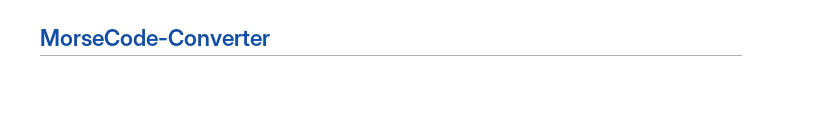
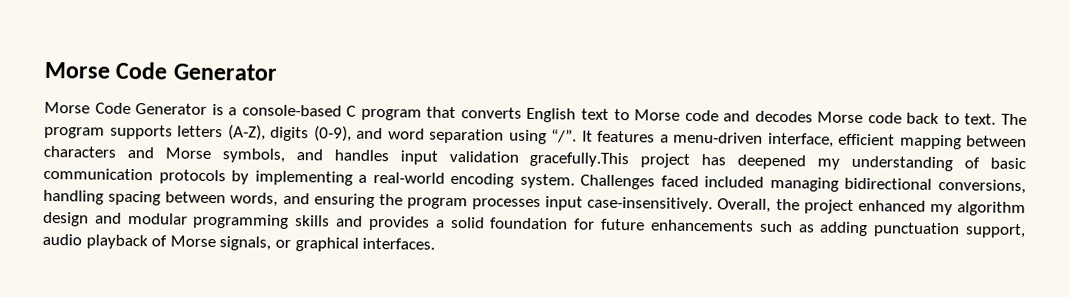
[40,29,270,47] MorseCode-Converter -> [44,61,278,81] [44,101,1027,126] [44,124,1027,150] [43,145,1026,172] [43,167,1026,195] [43,189,1026,217] [43,211,1027,239] [42,233,436,252] Morse Code Generator // Morse Code Generator is a console-based C program that converts English text to Morse code and decodes Morse code back to text. The program supports letters (A-Z), digits (0-9), and word separation using “/”. It features a menu-driven interface, efficient mapping between characters and Morse symbols, and handles input validation gracefully.This project has deepened my understanding of basic communication protocols by implementing a real-world encoding system. Challenges faced included managing bidirectional conversions, handling spacing between words, and ensuring the program processes input case-insensitively. Overall, the project enhanced my algorithm design and modular programming skills and provides a solid foundation for future enhancements such as adding punctuation support, audio playback of Morse signals, or graphical interfaces.

